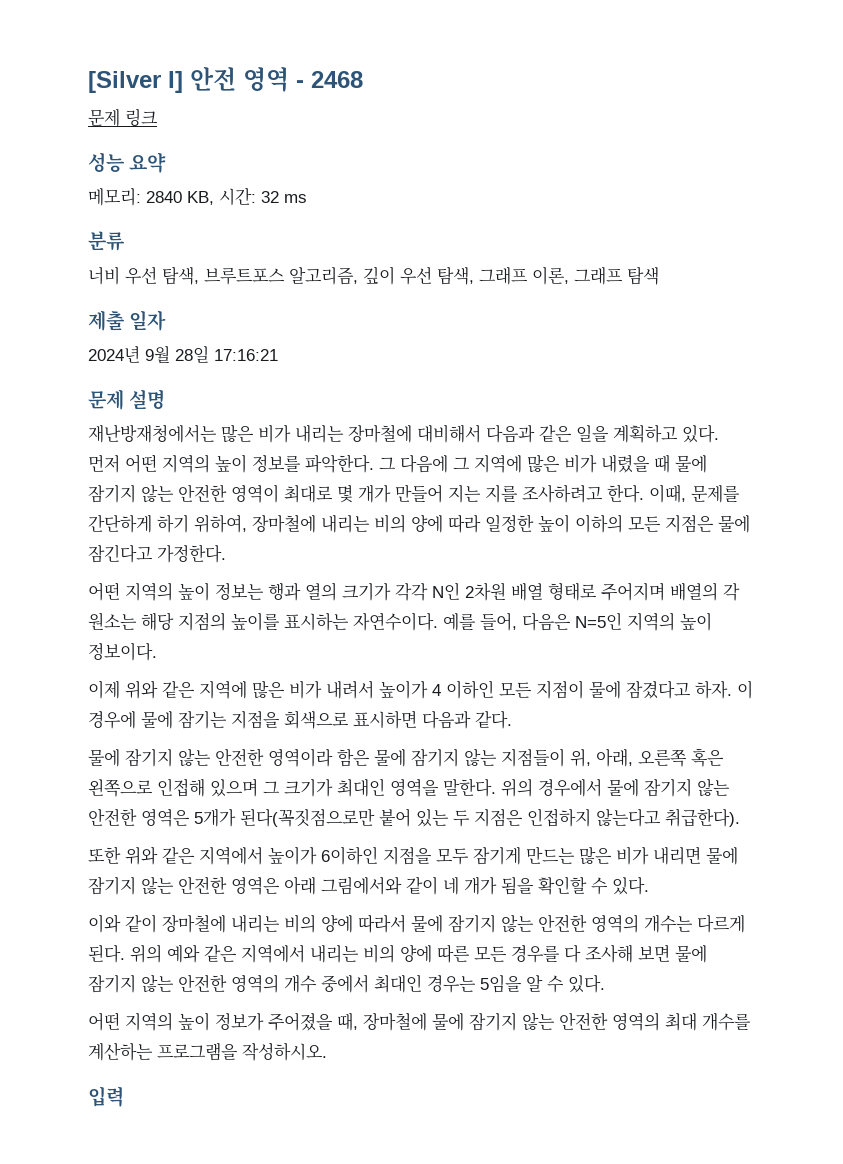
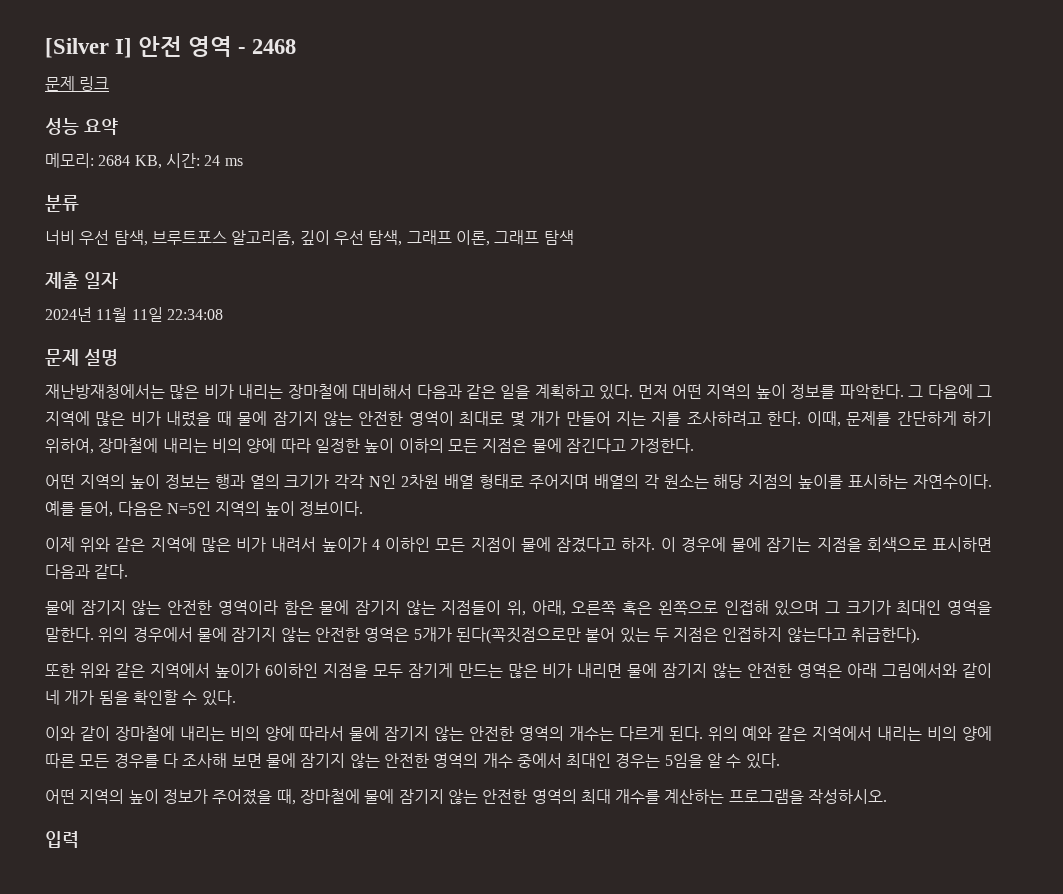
[146,191,182,203] 2840 -> [98,155,131,166] 2684
[261,191,279,203] 32 -> [204,155,221,166] 24
[145,346,278,363] 9월 28일 17:16:21 -> [96,307,223,322] 11월 11일 22:34:08

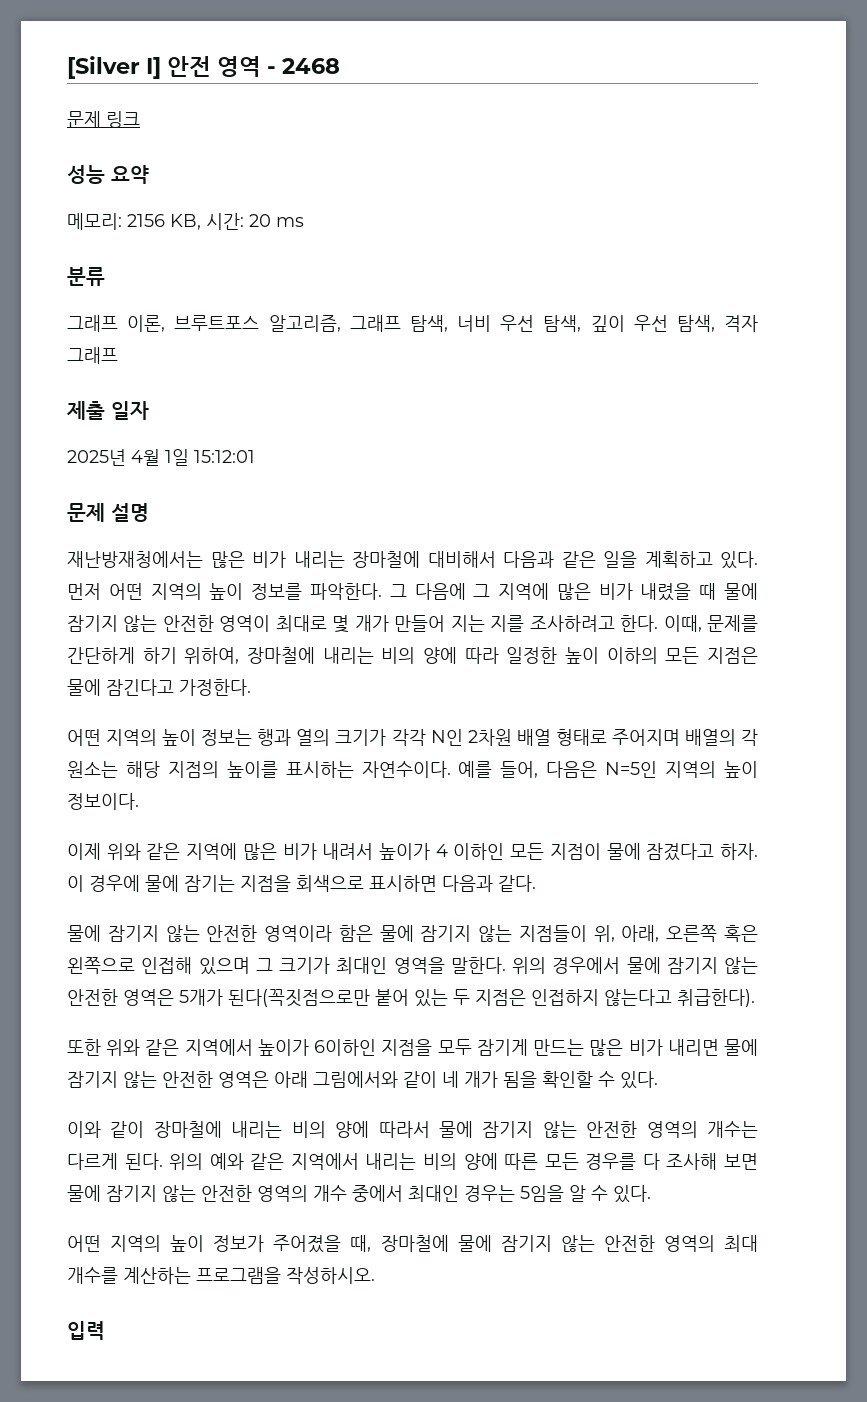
[98,155,131,166] 2684 -> [127,214,165,227] 2156
[204,155,221,166] 24 -> [249,214,271,227] 20
(79, 203) none -> [67,315,448,332] 그래프 이론, 브루트포스 알고리즘, 그래프 탐색,
[151,230,296,246] 브루트포스 알고리즘, -> (582, 323) none
[406,230,574,246] 그래프 이론, 그래프 탐색 -> [724,315,758,332] [67,347,118,364] 격자 그래프
[45,307,223,322] 2024년 11월 11일 22:34:08 -> [67,449,255,466] 2025년 4월 1일 15:12:01

